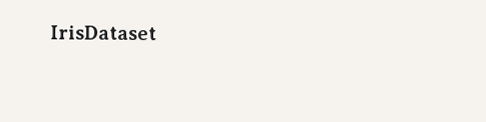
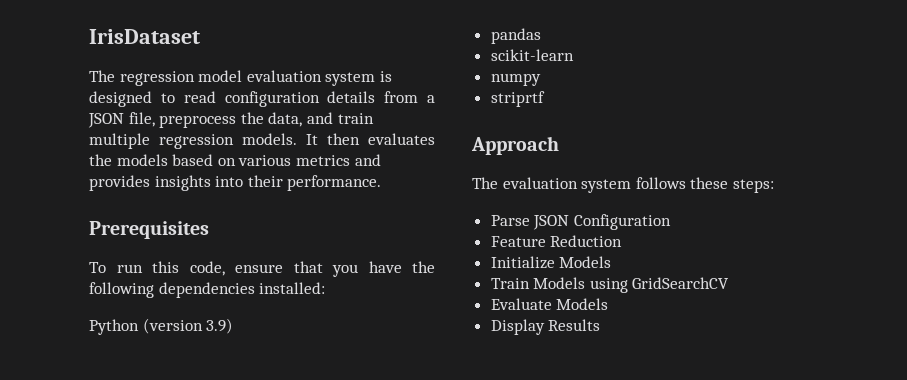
(157, 33) none -> [89,70,392,86] [89,91,435,107] [88,112,374,128] [89,133,435,149] [89,154,381,166] [89,175,382,191] [89,221,209,239] [89,261,435,277] [89,282,326,298] [89,318,234,335] [490,28,541,44] [490,49,574,61] [490,73,541,86] [490,91,545,107] [471,136,559,155] [472,177,774,193] [490,214,671,230] [490,235,623,247] [490,256,612,269] [490,277,730,293] [490,298,609,310] [490,319,601,335] // The regression model evaluation system is designed to read configuration details from a JSON file, preprocess the data, and train multiple regression models. It then evaluates the models based on various metrics and provides insights into their performance. // Prerequisites // To run this code, ensure that you have the following dependencies installed: // Python (version 3.9) // pandas // scikit-learn // numpy // striprtf // Approach // The evaluation system follows these steps: // Parse JSON Configuration // Feature Reduction // Initialize Models // Train Models using GridSearchCV // Evaluate Models // Display Results

